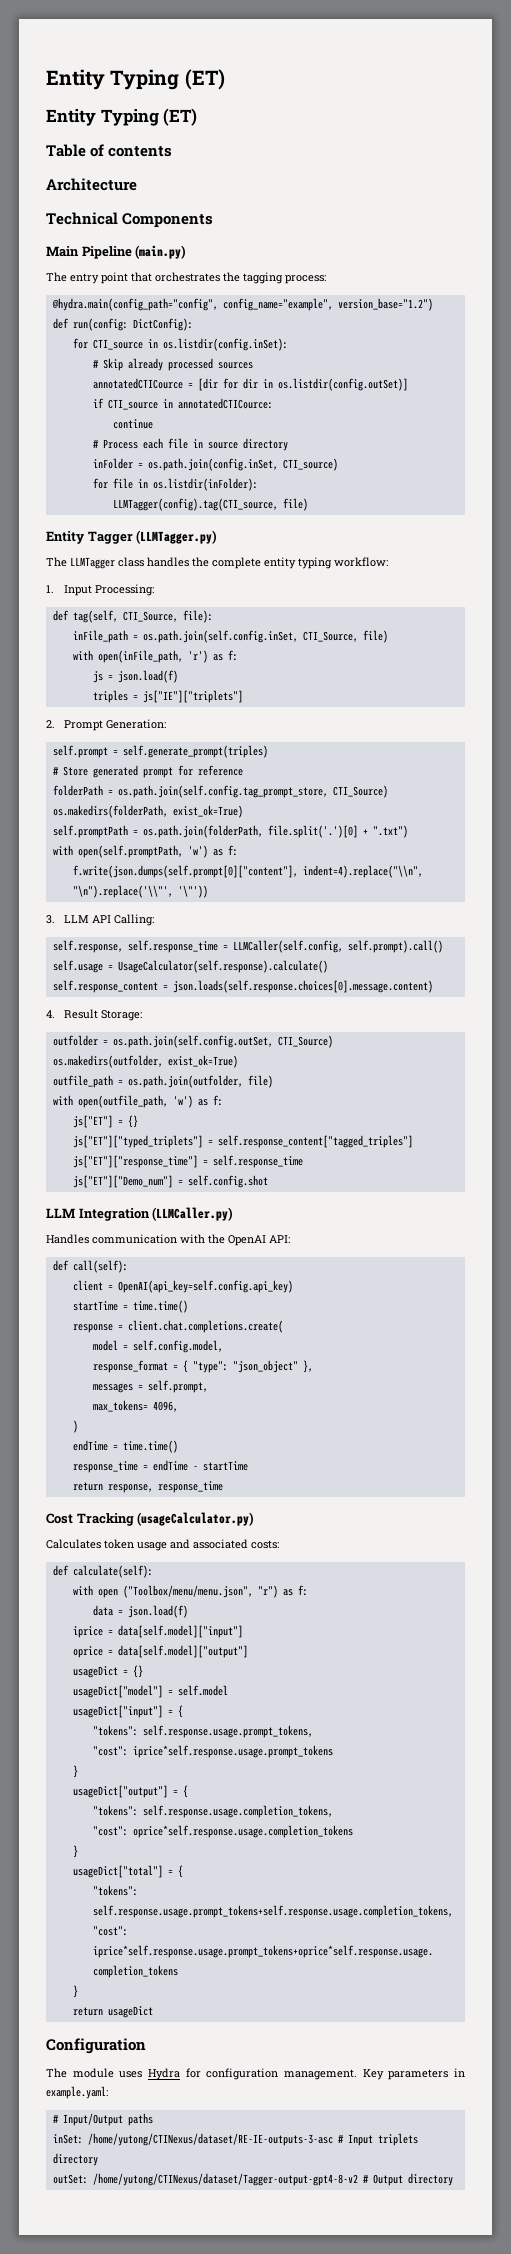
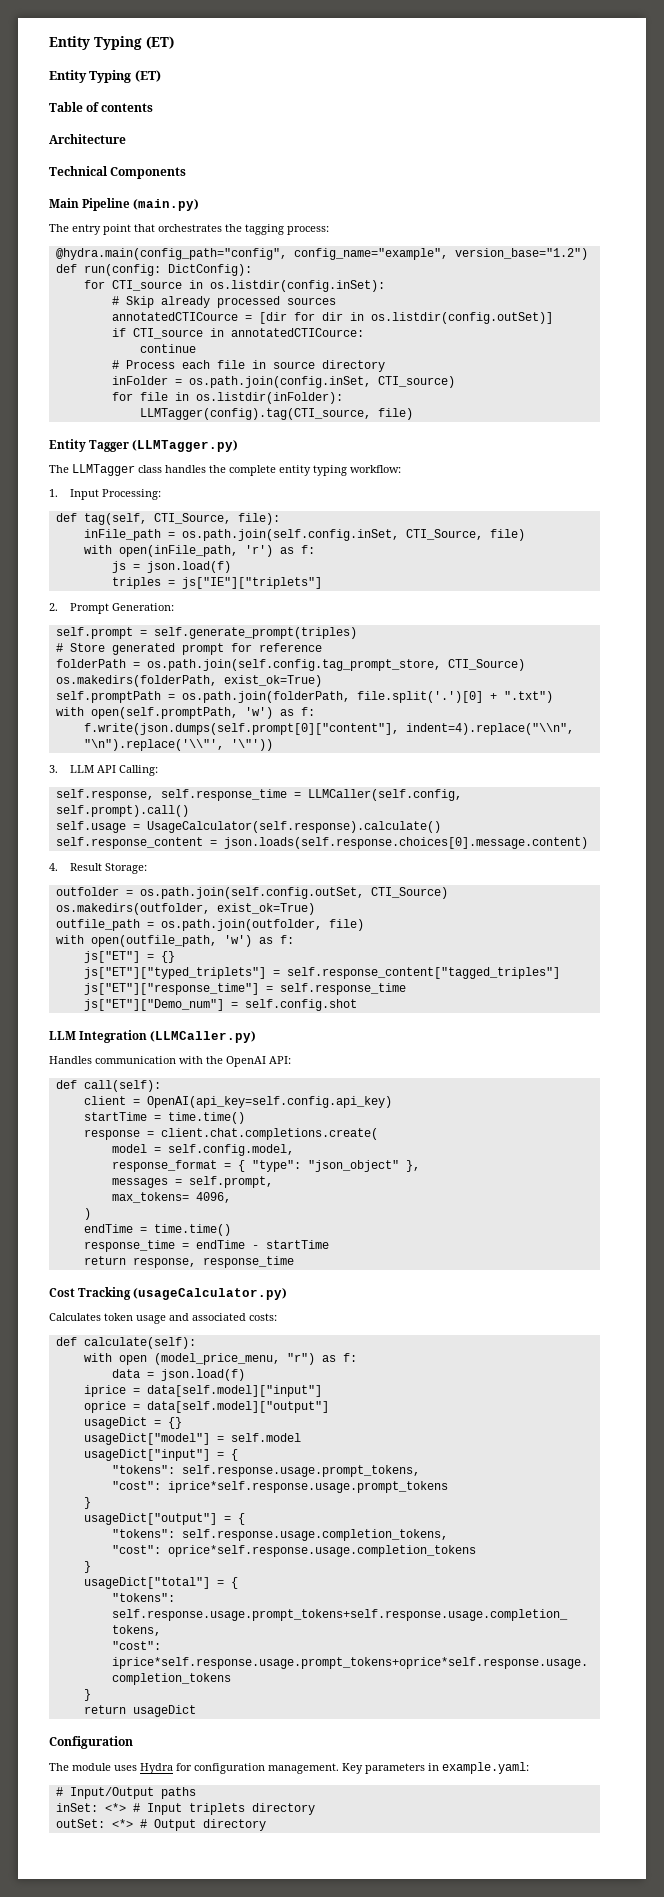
[122,1585,253,1598] ("Toolbox/menu/menu.json", -> [153,1353,280,1365] (model_price_menu,
[87,2133,333,2146] /home/yutong/CTINexus/dataset/RE-IE-outputs-3-asc -> [104,1803,126,1812] <*>
[92,2173,358,2186] /home/yutong/CTINexus/dataset/Tagger-output-gpt4-8-v2 -> [111,1819,133,1828] <*>

